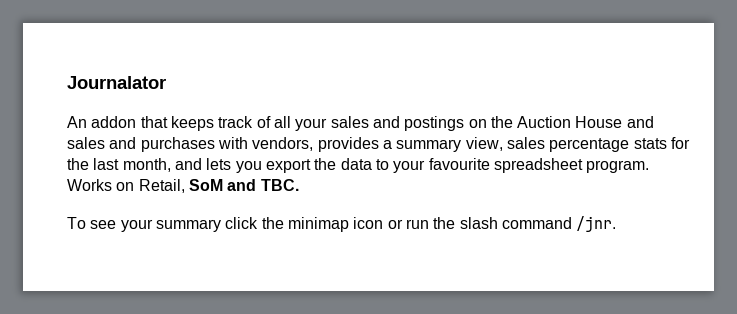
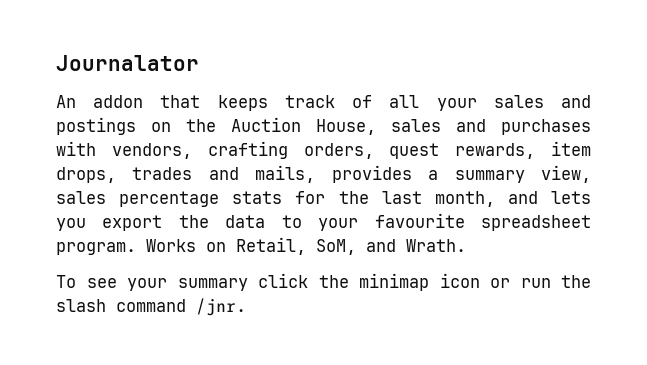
[575,116,654,128] House and -> [316,119,376,135] House,
(314, 144) none -> [207,141,591,159] [56,165,316,183] crafting orders, quest rewards, item drops, trades and mails,
[188,179,299,191] SoM and TBC. -> [316,239,466,255] SoM, and Wrath.

